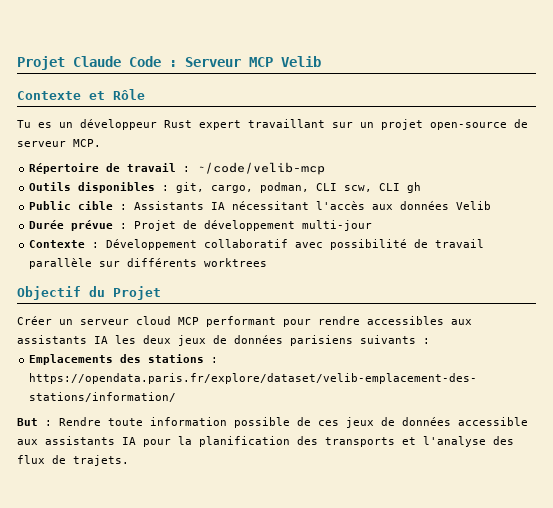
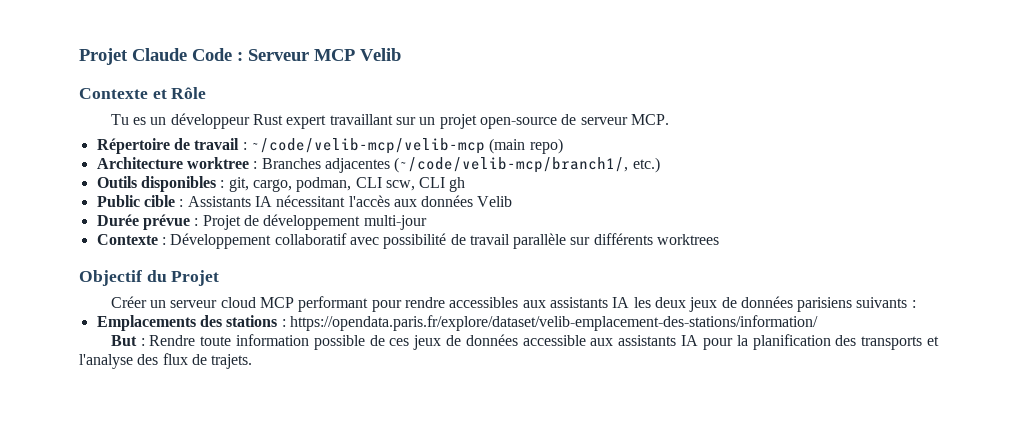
[197,162,326,175] ~/code/velib-mcp -> [250,138,563,154] [96,157,660,173] ~/code/velib-mcp/velib-mcp (main repo) // Architecture worktree : Branches adjacentes (~/code/velib-mcp/branch1/, etc.)

